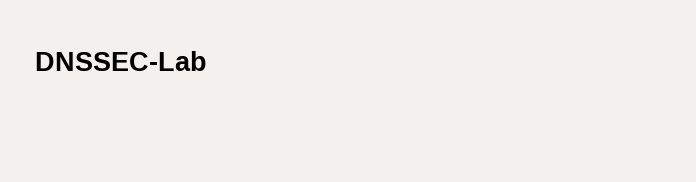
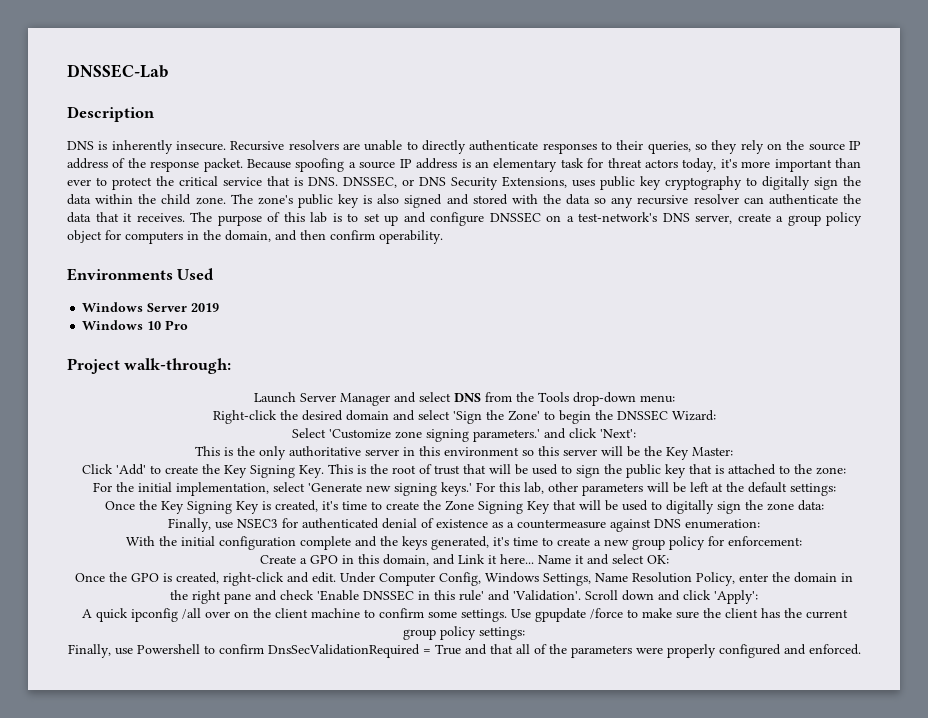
(207, 61) none -> [67,106,155,122] [67,140,862,154] [67,158,861,172] [67,176,861,190] [67,194,862,208] [67,212,862,226] [67,230,443,244] [67,268,215,281] [82,302,220,312] [82,320,189,330] [67,358,232,374] [253,392,675,406] [212,410,716,424] [292,428,636,442] [195,446,733,460] [82,464,846,478] [92,482,836,496] [104,500,824,514] [168,518,760,532] [126,536,802,550] [259,554,669,566] [75,572,853,586] [170,590,758,604] [81,608,848,622] [403,626,525,640] [67,644,861,658] // Description // DNS is inherently insecure. Recursive resolvers are unable to directly authenticate responses to their queries, so they rely on the source IP address of the response packet. Because spoofing a source IP address is an elementary task for threat actors today, it's more important than ever to protect the critical service that is DNS. DNSSEC, or DNS Security Extensions, uses public key cryptography to digitally sign the data within the child zone. The zone's public key is also signed and stored with the data so any recursive resolver can authenticate the data that it receives. The purpose of this lab is to set up and configure DNSSEC on a test-network's DNS server, create a group policy object for computers in the domain, and then confirm operability. // Environments Used // Windows Server 2019 // Windows 10 Pro // Project walk-through: // Launch Server Manager and select DNS from the Tools drop-down menu: // Right-click the desired domain and select 'Sign the Zone' to begin the DNSSEC Wizard: // Select 'Customize zone signing parameters.' and click 'Next': // This is the only authoritative server in this environment so this server will be the Key Master: // Click 'Add' to create the Key Signing Key. This is the root of trust that will be used to sign the public key that is attached to the zone: // For the initial implementation, select 'Generate new signing keys.' For this lab, other parameters will be left at the default settings: // Once the Key Signing Key is created, it's time to create the Zone Signing Key that will be used to digitally sign the zone data: // Finally, use NSEC3 for authenticated denial of existence as a countermeasure against DNS enumeration: // With the initial configuration complete and the keys generated, it's time to create a new group policy for enforcement: // Create a GPO in this domain, and Link it here... Name it and select OK: // Once the GPO is created, right-click and edit. Under Computer Config, Windows Settings, Name Resolution Policy, enter the domain in the right pane and check 'Enable DNSSEC in this rule' and 'Validation'. Scroll down and click 'Apply': // A quick ipconfig /all over on the client machine to confirm some settings. Use gpupdate /force to make sure the client has the current group policy settings: // Finally, use Powershell to confirm DnsSecValidationRequired = True and that all of the parameters were properly configured and enforced.

